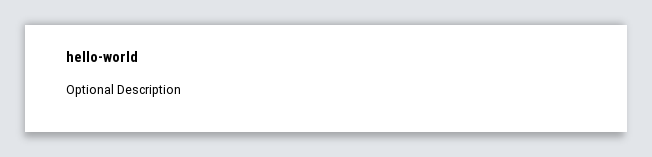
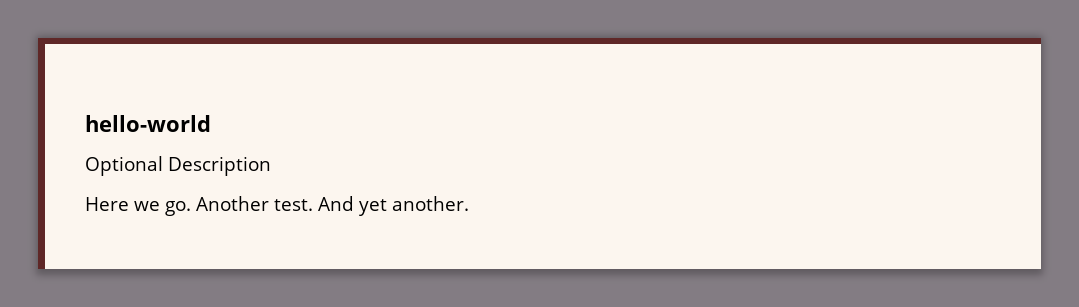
(182, 91) none -> [85,196,469,216] // Here we go. Another test. And yet another.

